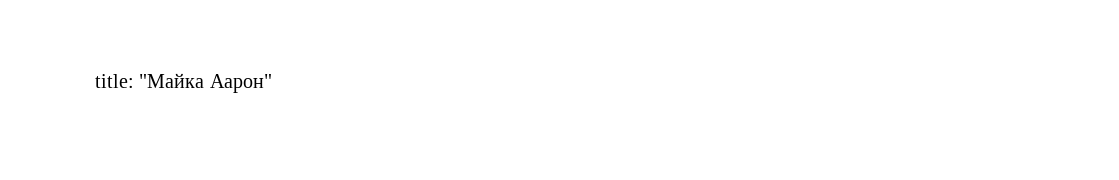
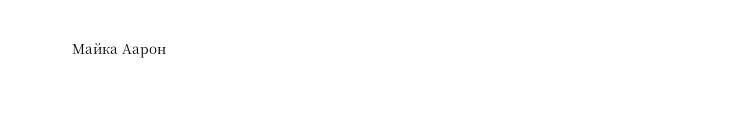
[95,73,272,93] title: "Майка Аарон" -> [72,43,166,58] Майка Аарон

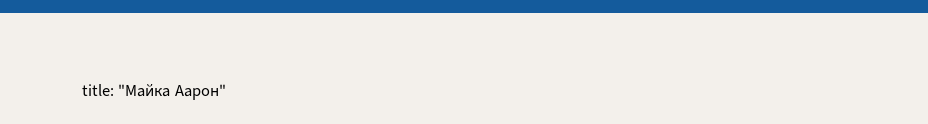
[72,43,166,58] Майка Аарон -> [82,84,226,100] title: "Майка Аарон"

